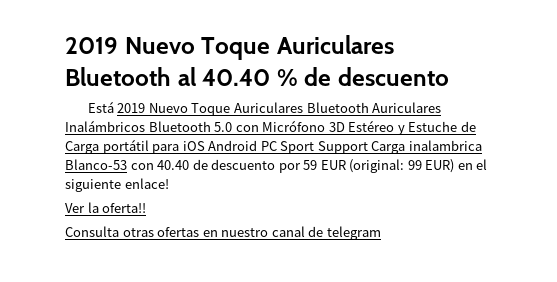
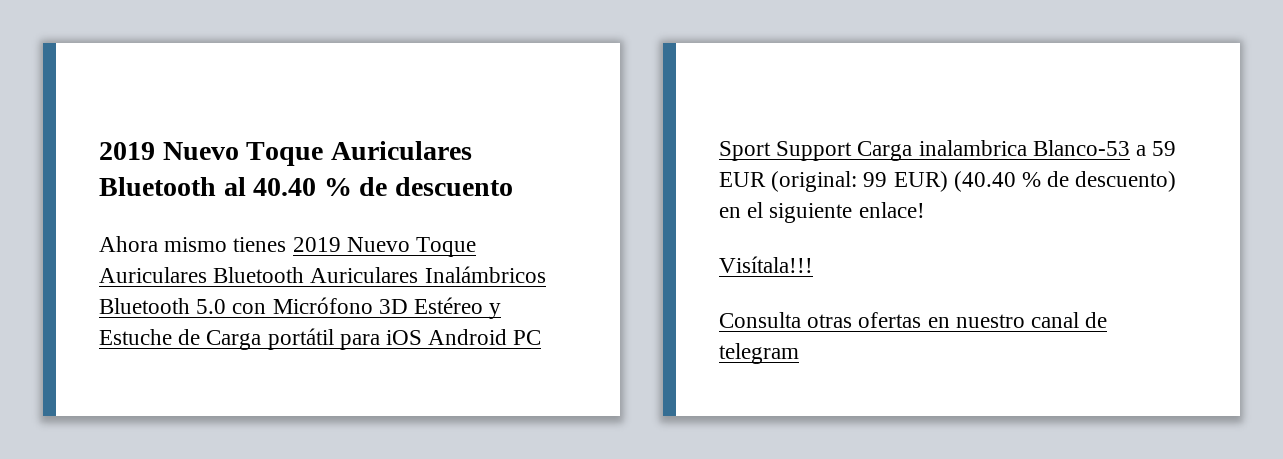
[87,101,114,113] Está -> [99,236,287,252] Ahora mismo tienes
[130,159,301,173] con 40.40 de descuento por -> [1136,145,1147,156] a
(455, 166) none -> [953,171,1177,192] (40.40 % de descuento)
[65,202,147,213] Ver la oferta!! -> [719,256,813,273] Visítala!!!

